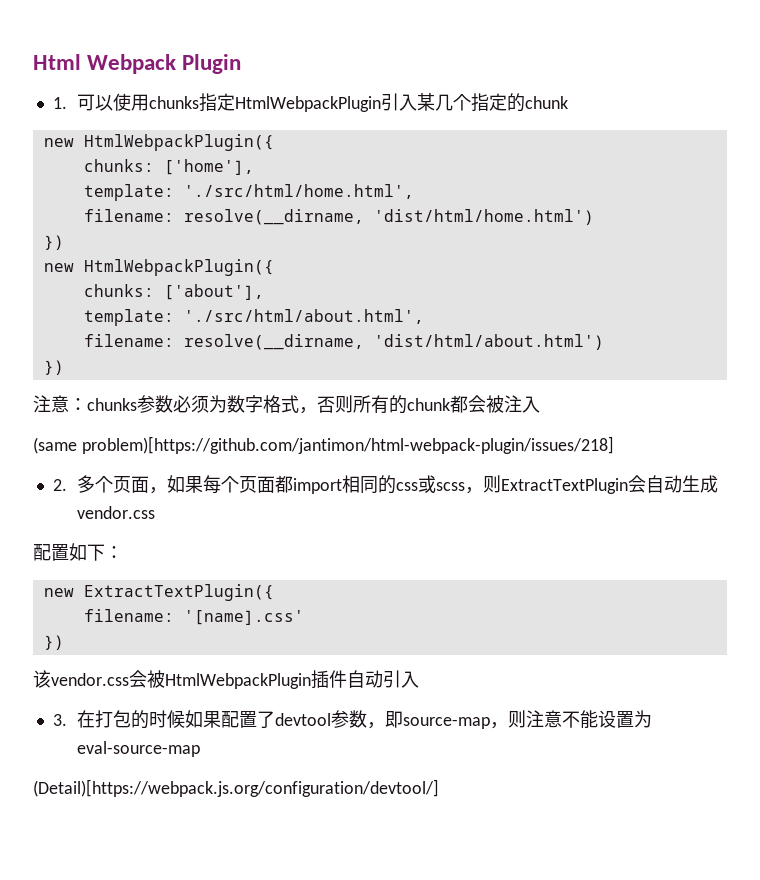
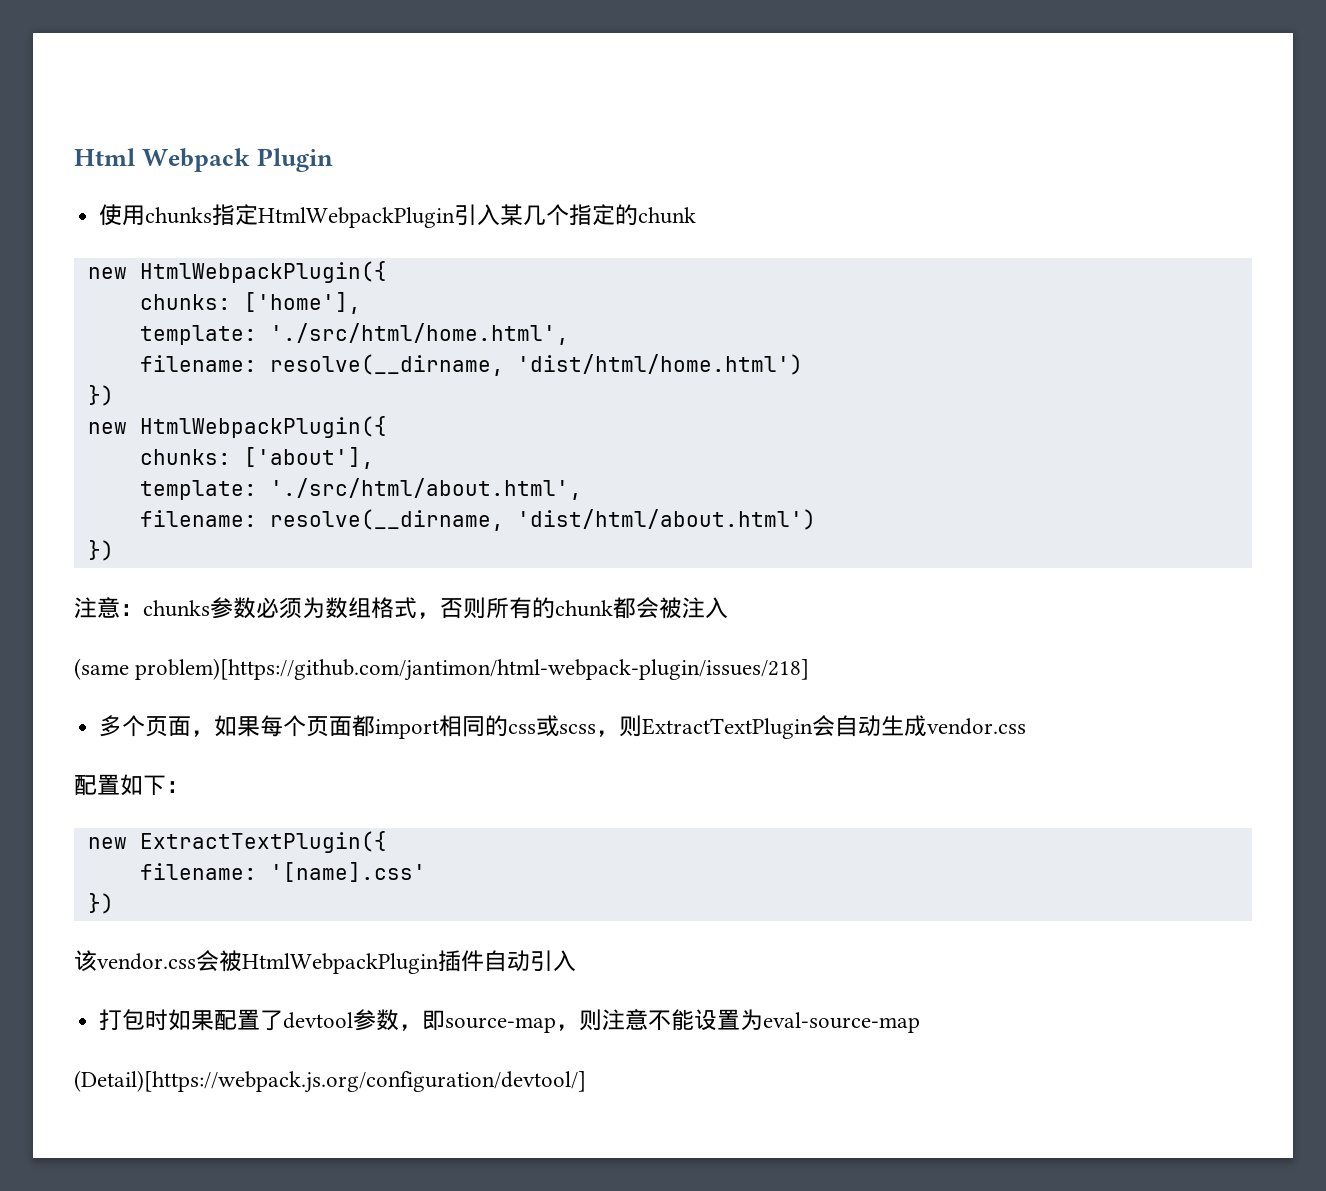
[52,94,114,111] 1.可以 -> (333, 160) none
[245,395,263,413] 字 -> [348,597,371,618] 组
[52,479,67,491] 2. -> (810, 669) none
[52,710,186,729] 3.在打包的时候 -> [99,1009,169,1031] 打包时

